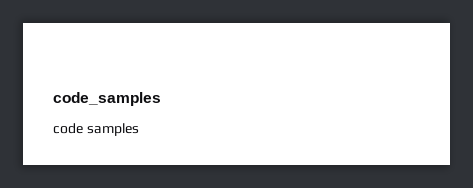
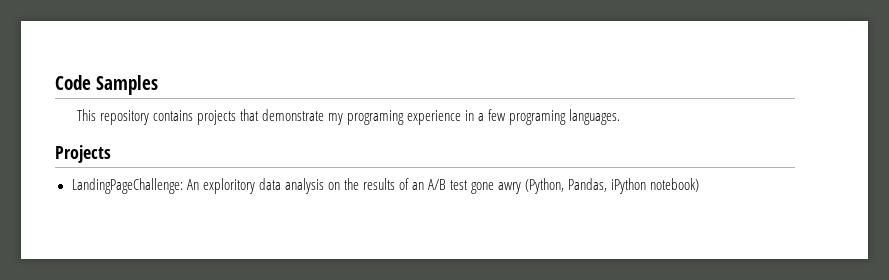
[53,92,161,106] [53,123,139,136] code_samples // code samples -> [55,75,159,95] [76,109,621,125] [55,145,111,163] [71,178,700,194] Code Samples // This repository contains projects that demonstrate my programing experience in a few programing languages. // Projects // LandingPageChallenge: An exploritory data analysis on the results of an A/B test gone awry (Python, Pandas, iPython notebook)

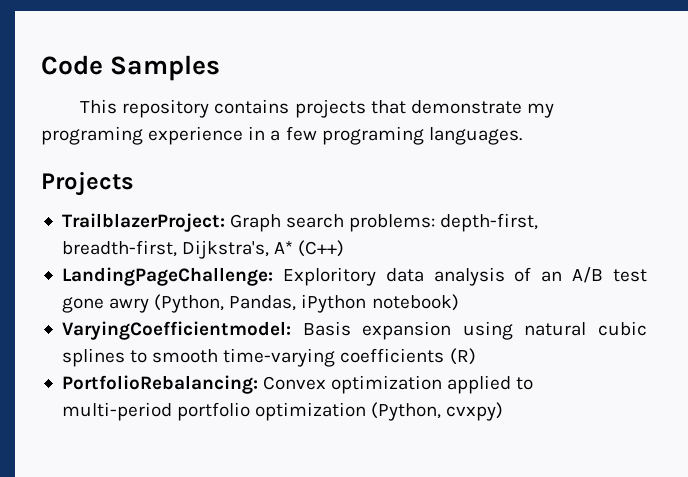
[71,178,395,194] LandingPageChallenge: An exploritory data analysis on the results -> [61,213,539,232] [61,240,345,259] [61,267,505,286] TrailblazerProject: Graph search problems: depth-first, breadth-first, Dijkstra's, A* (C++) // LandingPageChallenge: Exploritory data analysis
(700, 185) none -> [61,321,648,340] [61,348,476,367] [61,375,534,394] [61,402,504,421] // VaryingCoefficientmodel: Basis expansion using natural cubic splines to smooth time-varying coefficients (R) // PortfolioRebalancing: Convex optimization applied to multi-period portfolio optimization (Python, cvxpy)

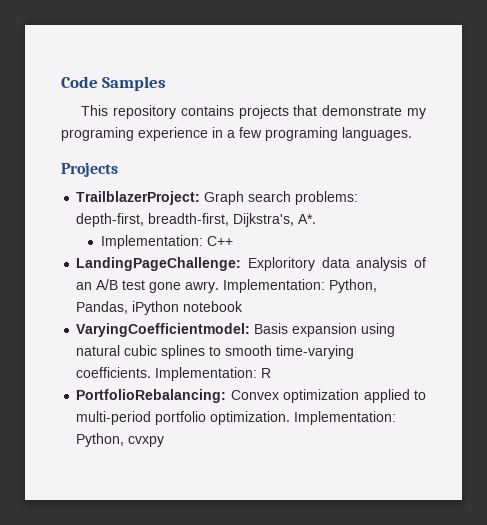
[274,240,345,257] A* (C++) -> [298,214,317,224] [100,235,233,249] A*. // Implementation: C++
[109,294,225,313] awry (Python, -> [185,279,378,293] awry. Implementation: Python,
[371,294,459,311] notebook) -> [183,301,244,312] notebook
[340,348,476,365] coefficients (R) -> [76,367,272,381] coefficients. Implementation: R
[255,402,504,421] optimization (Python, cvxpy) -> [210,411,397,425] [76,433,165,447] optimization. Implementation: Python, cvxpy

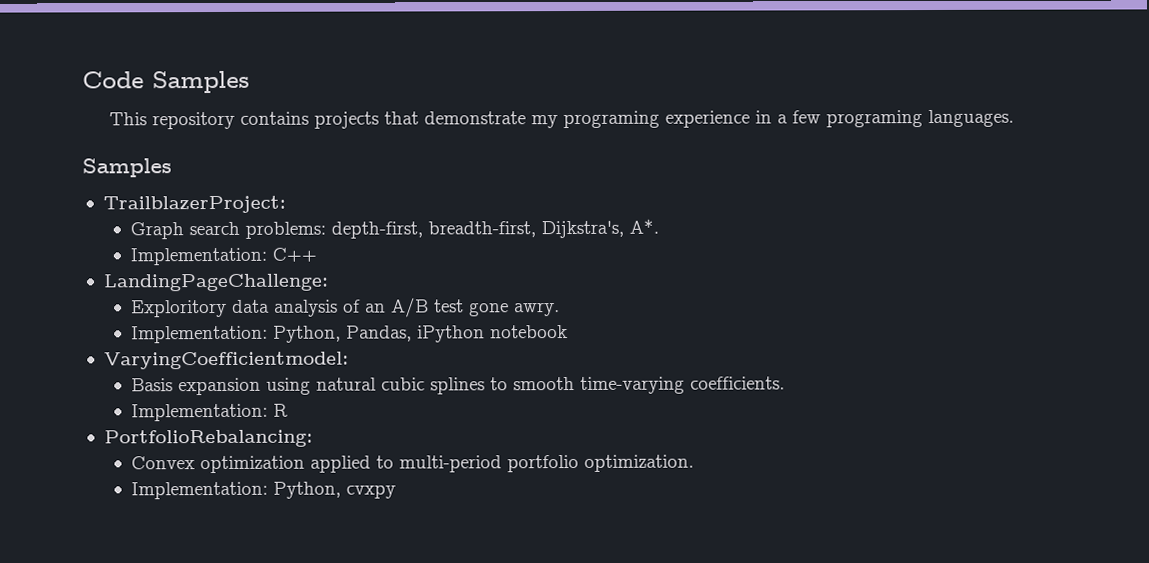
[61,162,118,177] Projects -> [82,158,172,178] Samples
(201, 198) none -> (286, 204) //
(242, 264) none -> (329, 282) //
(220, 287) none -> (560, 309) //
(251, 330) none -> (349, 360) //
(152, 372) none -> (785, 383) //
(227, 396) none -> (313, 438) //
(291, 418) none -> (694, 463) //

